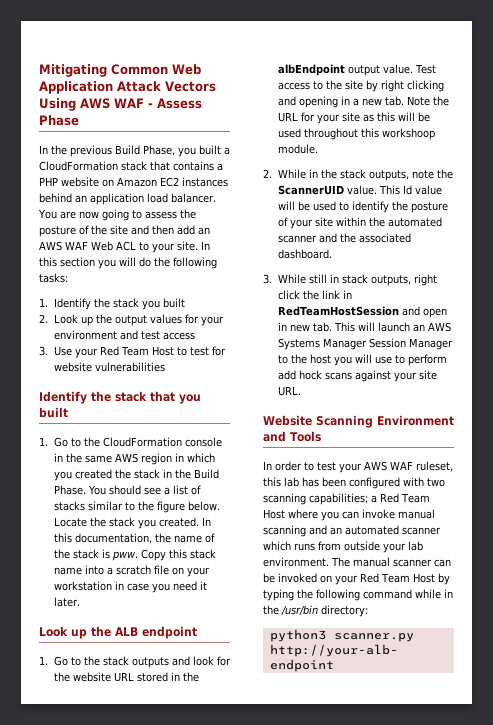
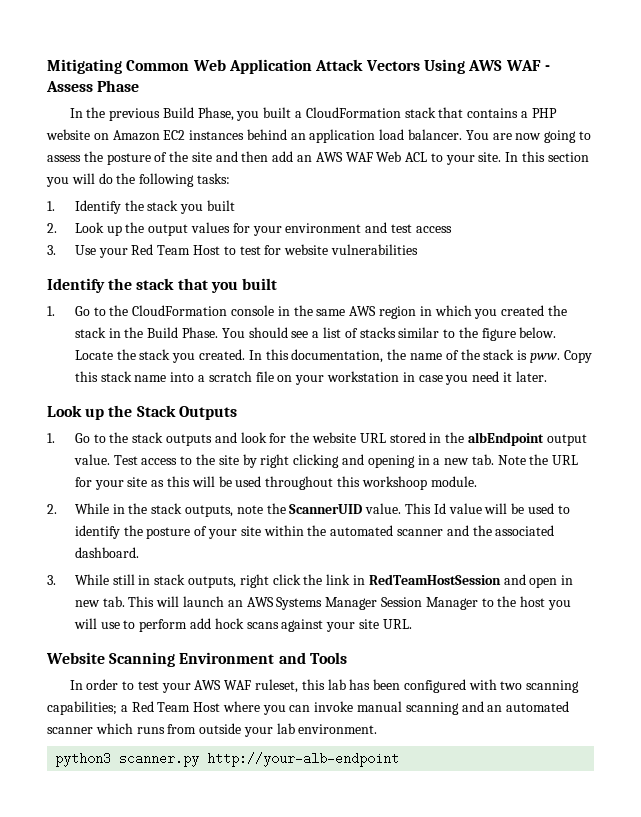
[115,626,197,639] ALB endpoint -> [136,405,237,420] Stack Outputs
[331,557,451,567] [263,573,450,585] [263,589,453,601] [263,605,368,617] The manual scanner can be invoked on your Red Team Host by typing the following command while in the /usr/bin directory: -> (378, 729) none

